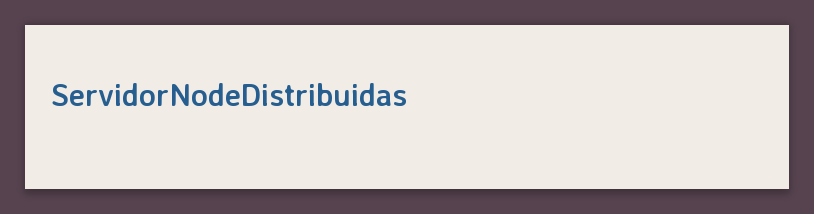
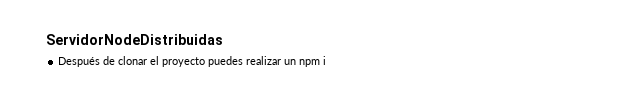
(407, 94) none -> [58,56,327,67] // Después de clonar el proyecto puedes realizar un npm i

